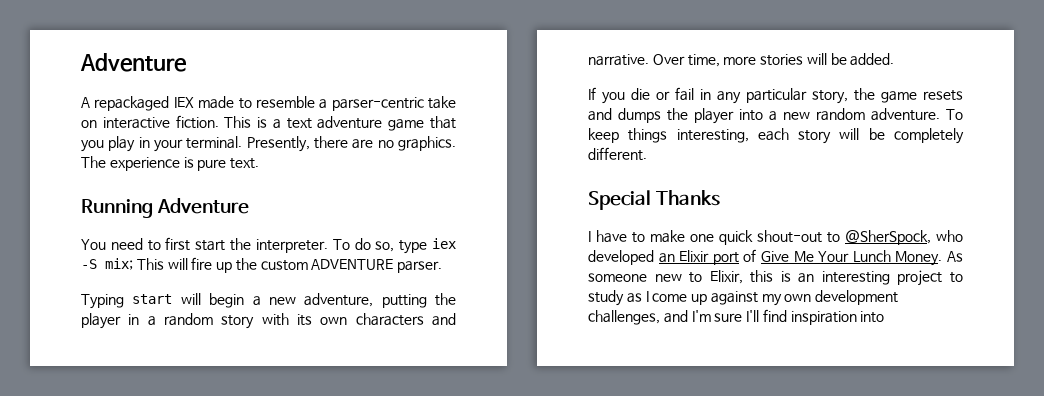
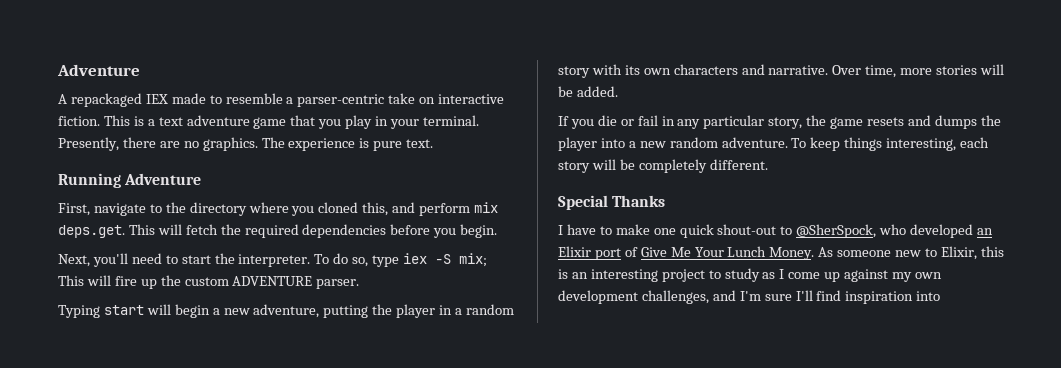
[81,239,106,250] You -> [58,202,499,216] [58,224,498,238] [58,253,128,267] First, navigate to the directory where you cloned this, and perform mix deps.get. This will fetch the required dependencies before you begin. // Next, you'll
[165,237,191,251] first -> (178, 259) none

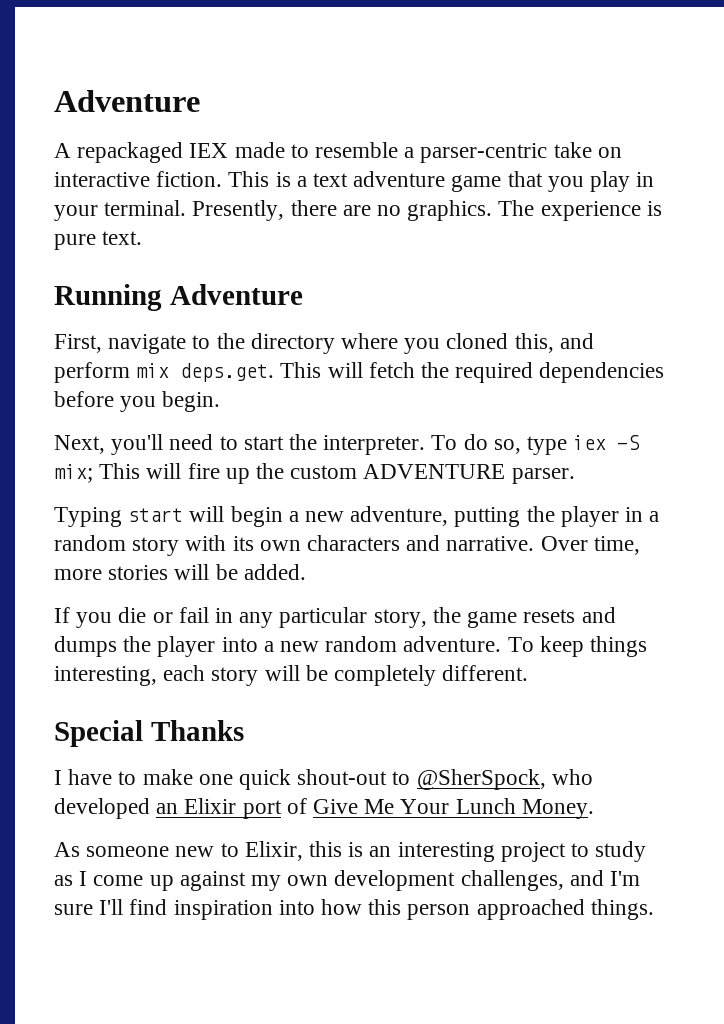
(815, 253) none -> (594, 809) //
(941, 296) none -> [321,899,654,920] how this person approached things.

